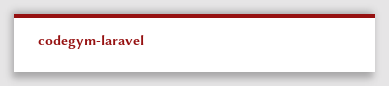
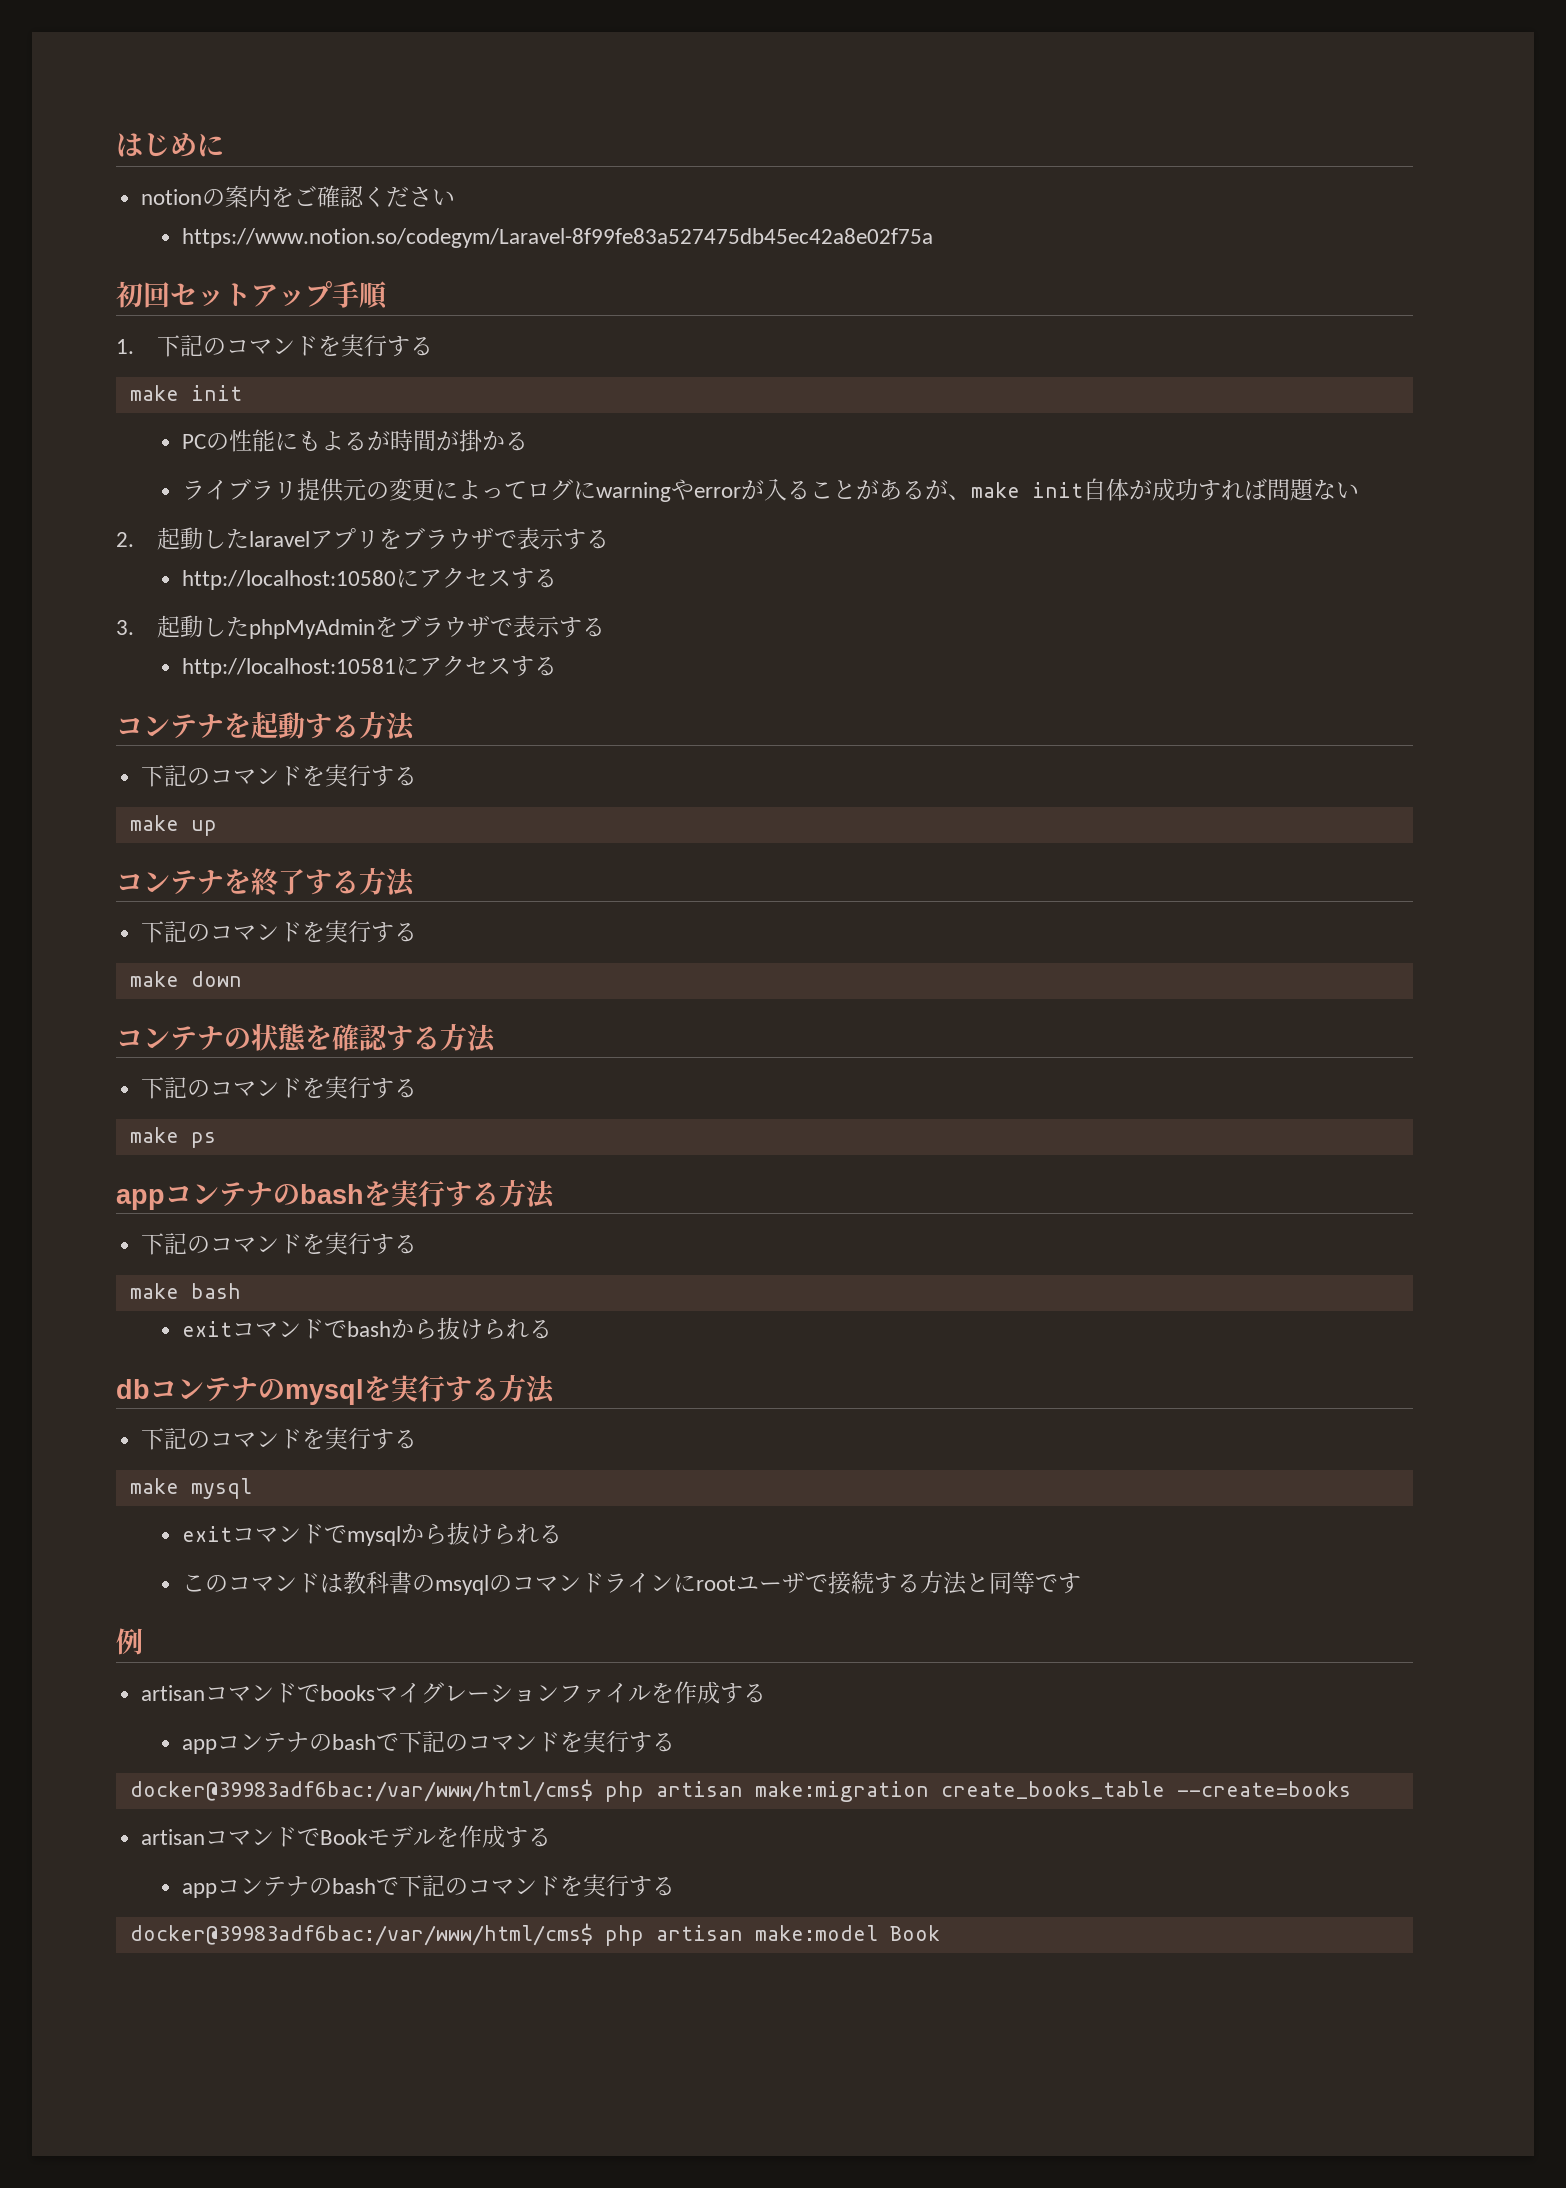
[38,35,144,49] codegym-laravel -> [116,133,224,157] [141,185,456,208] [182,228,934,248] [116,281,388,309] [116,334,434,357] [129,385,242,401] [182,429,529,452] [182,478,1360,502] [116,527,610,550] [182,568,558,590] [116,615,606,639] [182,656,558,678] [116,711,416,741] [141,764,418,787] [129,815,217,836] [116,867,416,897] [141,920,418,943] [129,971,242,987] [116,1023,497,1053] [141,1076,418,1099] [129,1127,216,1148] [116,1179,556,1210] [141,1232,418,1255] [129,1283,241,1299] [182,1317,553,1340] [116,1374,556,1405] [141,1427,418,1450] [129,1478,252,1499] [182,1522,563,1546] [182,1571,1082,1595] [116,1628,143,1655] [141,1681,767,1704] [182,1730,676,1754] [129,1779,1351,1802] [141,1825,552,1848] [182,1874,676,1898] [129,1923,940,1946] はじめに // notionの案内をご確認ください // https://www.notion.so/codegym/Laravel-8f99fe83a527475db45ec42a8e02f75a // 初回セットアップ手順 // 1.下記のコマンドを実行する // make init // PCの性能にもよるが時間が掛かる // ライブラリ提供元の変更によってログにwarningやerrorが入ることがあるが、make init自体が成功すれば問題ない // 2.起動したlaravelアプリをブラウザで表示する // http://localhost:10580にアクセスする // 3.起動したphpMyAdminをブラウザで表示する // http://localhost:10581にアクセスする // コンテナを起動する方法 // 下記のコマンドを実行する // make up // コンテナを終了する方法 // 下記のコマンドを実行する // make down // コンテナの状態を確認する方法 // 下記のコマンドを実行する // make ps // appコンテナのbashを実行する方法 // 下記のコマンドを実行する // make bash // exitコマンドでbashから抜けられる // dbコンテナのmysqlを実行する方法 // 下記のコマンドを実行する // make mysql // exitコマンドでmysqlから抜けられる // このコマンドは教科書のmsyqlのコマンドラインにrootユーザで接続する方法と同等です // 例 // artisanコマンドでbooksマイグレーションファイルを作成する // appコンテナのbashで下記のコマンドを実行する // docker@39983adf6bac:/var/www/html/cms$ php artisan make:migration create_books_table --create=books // artisanコマンドでBookモデルを作成する // appコンテナのbashで下記のコマンドを実行する // docker@39983adf6bac:/var/www/html/cms$ php artisan make:model Book

